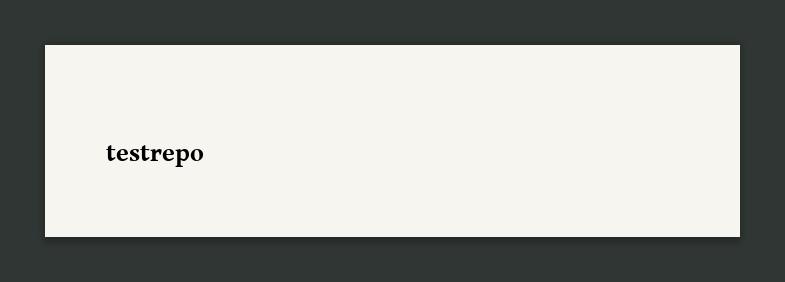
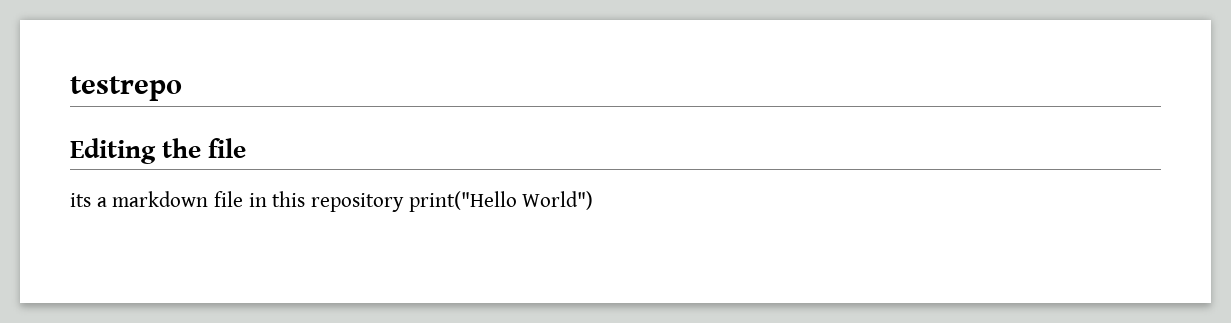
(204, 156) none -> [70,138,247,164] [70,191,594,212] // Editing the file // its a markdown file in this repository print("Hello World")

